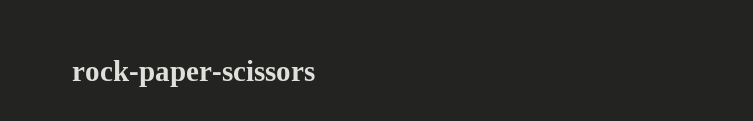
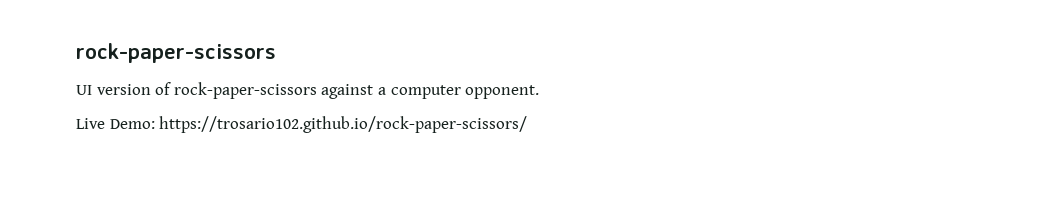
[72,60,315,87] rock-paper-scissors -> [76,43,276,63] [76,82,540,99] [76,116,528,133] rock-paper-scissors // UI version of rock-paper-scissors against a computer opponent. // Live Demo: https://trosario102.github.io/rock-paper-scissors/

